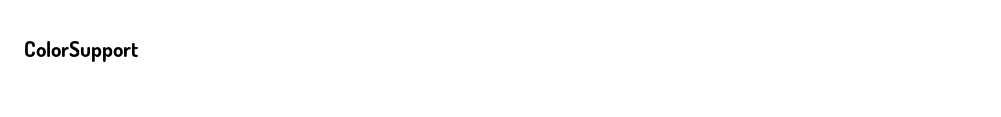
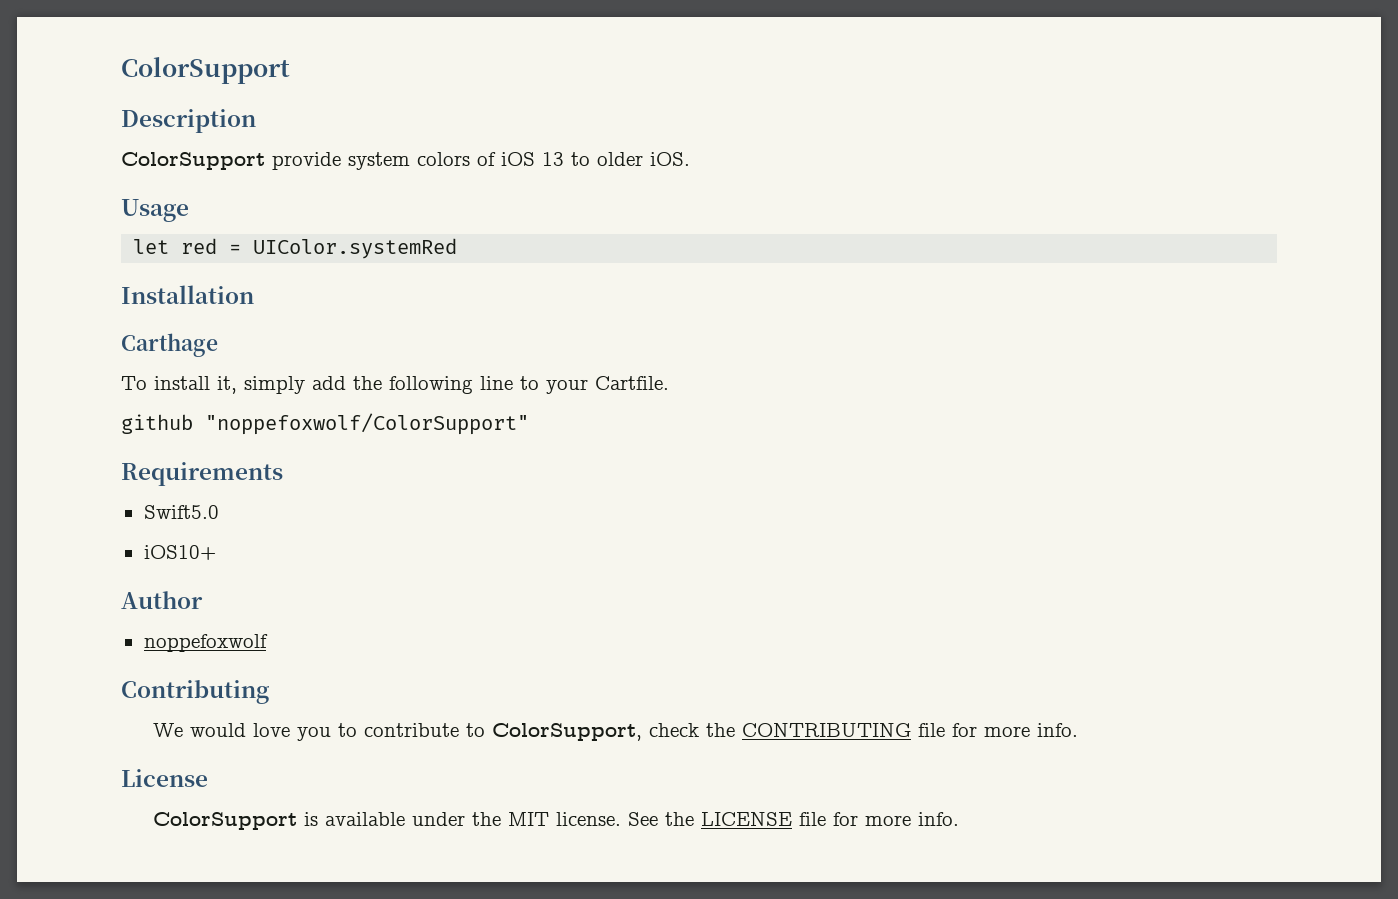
[24,41,138,62] ColorSupport -> [121,57,290,84] [121,109,256,133] [121,152,690,170] [121,199,189,222] [133,238,458,259] [121,285,254,304] [121,333,218,357] [121,376,669,394] [121,413,529,435] [121,462,283,486] [143,505,219,519] [143,545,216,560] [121,591,203,609] [143,634,268,652] [121,680,269,704] [152,723,1078,741] [121,769,208,787] [152,812,959,830] ColorSupport // Description // ColorSupport provide system colors of iOS 13 to older iOS. // Usage // let red = UIColor.systemRed // Installation // Carthage // To install it, simply add the following line to your Cartfile. // github "noppefoxwolf/ColorSupport" // Requirements // Swift5.0 // iOS10+ // Author // noppefoxwolf // Contributing // We would love you to contribute to ColorSupport, check the CONTRIBUTING file for more info. // License // ColorSupport is available under the MIT license. See the LICENSE file for more info.

